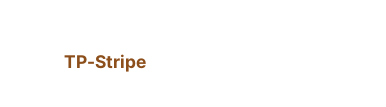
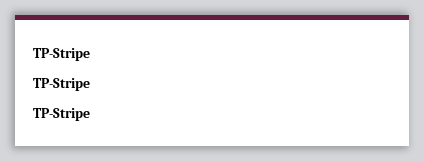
[64,54,146,72] TP-Stripe -> [33,48,90,61] [33,78,90,91] [33,108,90,121] TP-Stripe // TP-Stripe // TP-Stripe

